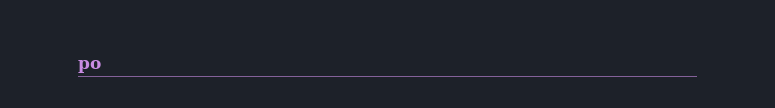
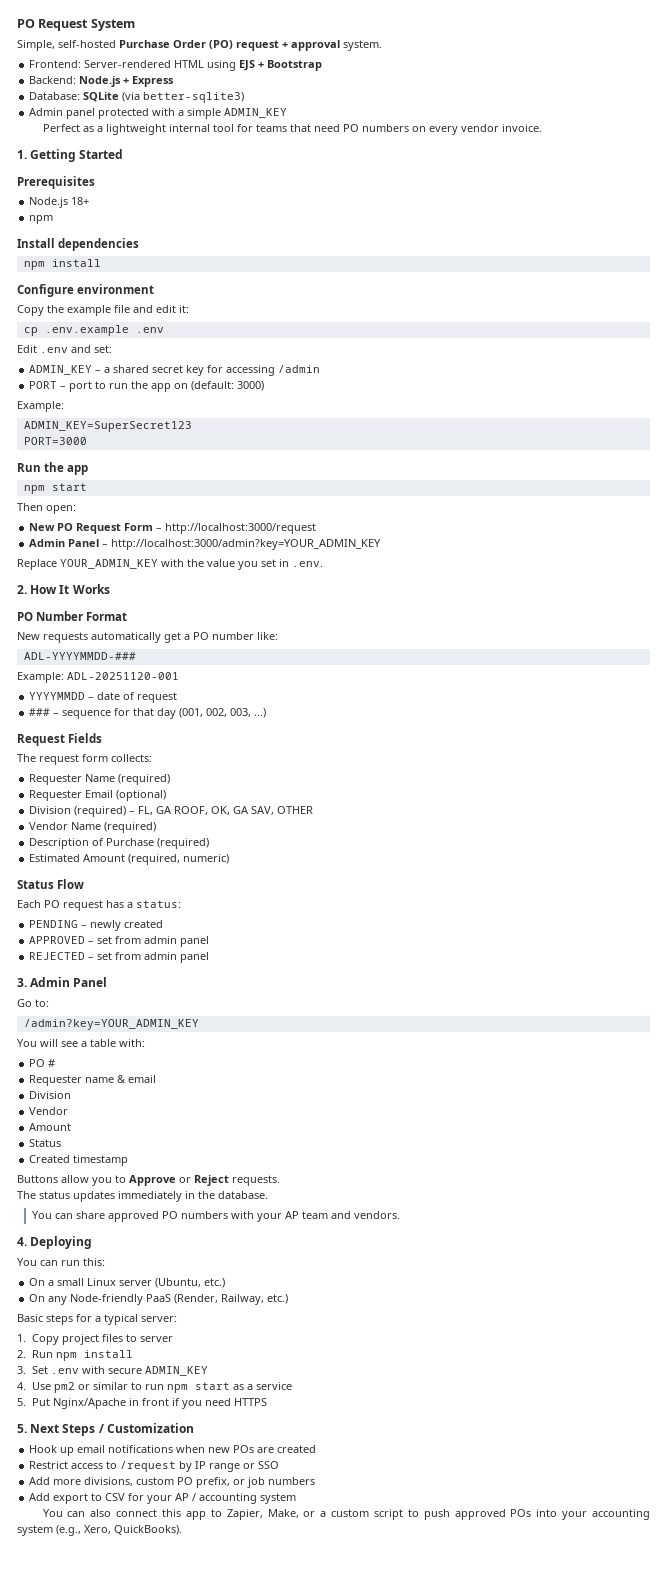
[78,60,101,73] po -> [17,19,135,31] [17,40,382,51] [29,60,323,71] [29,76,175,87] [29,92,245,103] [29,108,288,119] [42,124,542,135] [17,149,124,162] [17,176,95,189] [29,197,90,208] [29,215,54,224] [17,238,140,251] [23,259,101,270] [17,284,155,297] [17,305,189,316] [23,325,164,336] [17,345,112,353] [29,365,321,376] [29,381,265,392] [17,401,64,412] [23,421,192,432] [23,437,87,445] [17,462,89,475] [23,483,87,494] [17,503,76,514] [29,523,317,534] [29,539,382,550] [17,559,323,570] [17,584,110,594] [17,611,128,621] [17,632,278,643] [23,652,136,660] [17,672,179,683] [29,692,178,703] [29,708,267,719] [17,733,103,746] [17,754,152,765] [29,774,171,785] [29,790,167,801] [29,806,314,817] [29,822,157,833] [29,838,210,849] [29,854,230,865] [17,879,85,889] [17,900,181,911] [29,920,164,931] [29,936,210,947] [29,952,210,963] [17,977,108,987] [17,999,49,1007] [23,1019,199,1030] [17,1039,145,1047] [29,1059,56,1067] [29,1075,157,1086] [29,1091,72,1099] [29,1107,69,1115] [29,1123,72,1131] [29,1139,62,1147] [29,1155,129,1166] [17,1175,280,1186] [17,1191,268,1202] [31,1211,400,1222] [17,1236,93,1249] [17,1258,105,1266] [29,1278,226,1288] [29,1294,289,1305] [17,1314,177,1325] [17,1334,173,1345] [17,1350,133,1361] [17,1366,208,1376] [17,1382,292,1393] [17,1398,267,1409] [17,1423,194,1436] [29,1445,317,1456] [29,1461,280,1472] [29,1477,316,1488] [29,1493,297,1504] [42,1509,651,1520] [17,1525,182,1536] PO Request System // Simple, self-hosted Purchase Order (PO) request + approval system. // Frontend: Server-rendered HTML using EJS + Bootstrap // Backend: Node.js + Express // Database: SQLite (via better-sqlite3) // Admin panel protected with a simple ADMIN_KEY // Perfect as a lightweight internal tool for teams that need PO numbers on every vendor invoice. // 1. Getting Started // Prerequisites // Node.js 18+ // npm // Install dependencies // npm install // Configure environment // Copy the example file and edit it: // cp .env.example .env // Edit .env and set: // ADMIN_KEY – a shared secret key for accessing /admin // PORT – port to run the app on (default: 3000) // Example: // ADMIN_KEY=SuperSecret123 // PORT=3000 // Run the app // npm start // Then open: // New PO Request Form – http://localhost:3000/request // Admin Panel – http://localhost:3000/admin?key=YOUR_ADMIN_KEY // Replace YOUR_ADMIN_KEY with the value you set in .env. // 2. How It Works // PO Number Format // New requests automatically get a PO number like: // ADL-YYYYMMDD-### // Example: ADL-20251120-001 // YYYYMMDD – date of request // ### – sequence for that day (001, 002, 003, ...) // Request Fields // The request form collects: // Requester Name (required) // Requester Email (optional) // Division (required) – FL, GA ROOF, OK, GA SAV, OTHER // Vendor Name (required) // Description of Purchase (required) // Estimated Amount (required, numeric) // Status Flow // Each PO request has a status: // PENDING – newly created // APPROVED – set from admin panel // REJECTED – set from admin panel // 3. Admin Panel // Go to: // /admin?key=YOUR_ADMIN_KEY // You will see a table with: // PO # // Requester name & email // Division // Vendor // Amount // Status // Created timestamp // Buttons allow you to Approve or Reject requests. // The status updates immediately in the database. // You can share approved PO numbers with your AP team and vendors. // 4. Deploying // You can run this: // On a small Linux server (Ubuntu, etc.) // On any Node-friendly PaaS (Render, Railway, etc.) // Basic steps for a typical server: // 1. Copy project files to server // 2. Run npm install // 3. Set .env with secure ADMIN_KEY // 4. Use pm2 or similar to run npm start as a service // 5. Put Nginx/Apache in front if you need HTTPS // 5. Next Steps / Customization // Hook up email notifications when new POs are created // Restrict access to /request by IP range or SSO // Add more divisions, custom PO prefix, or job numbers // Add export to CSV for your AP / accounting system // You can also connect this app to Zapier, Make, or a custom script to push approved POs into your accounting system (e.g., Xero, QuickBooks).

